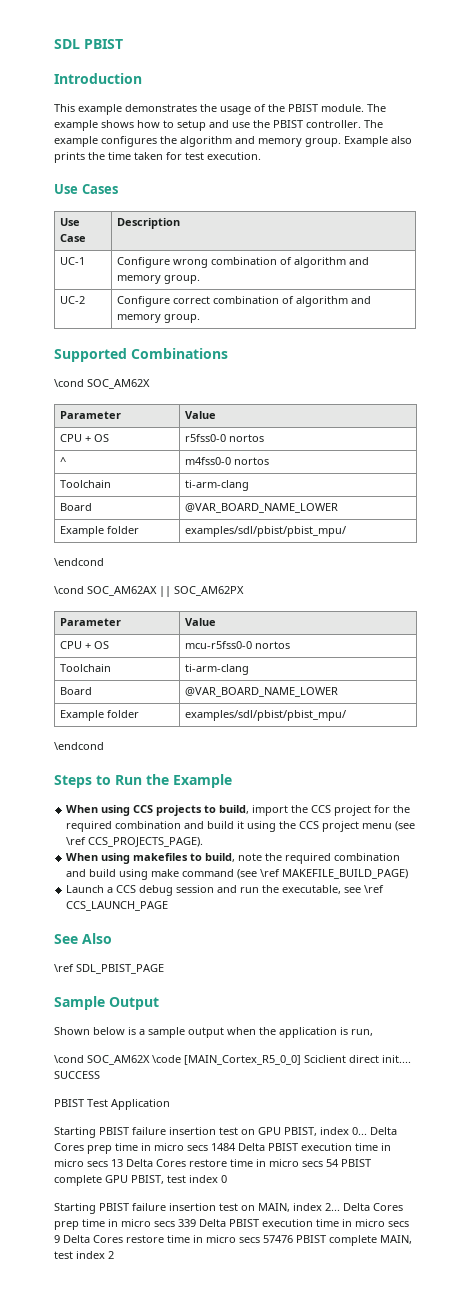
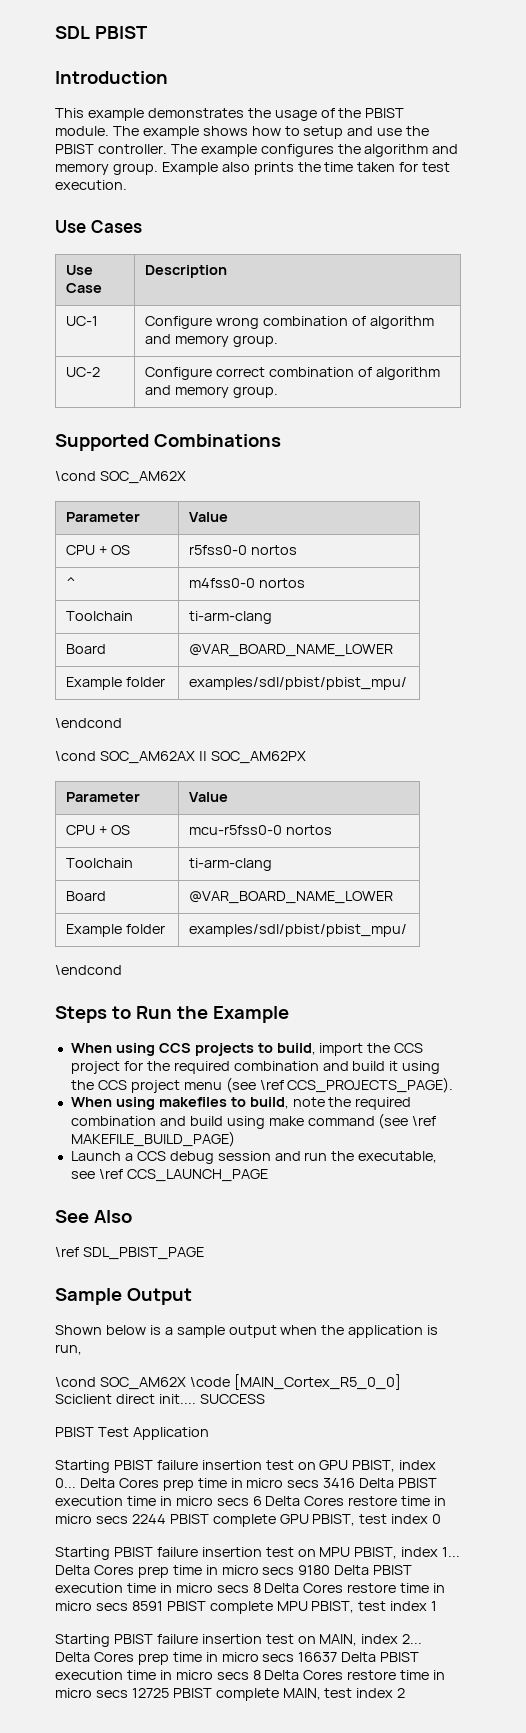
[211,1143,391,1151] [54,1159,339,1167] 1484 Delta PBIST execution time in micro secs 13 Delta Cores restore time in micro secs 54 -> [323,1478,438,1488] [55,1496,447,1506] [55,1514,166,1524] 3416 Delta PBIST execution time in micro secs 6 Delta Cores restore time in micro secs 2244
(227, 1179) none -> [55,1547,461,1560] [55,1565,413,1578] [55,1583,446,1593] [55,1601,438,1614] // Starting PBIST failure insertion test on MPU PBIST, index 1... Delta Cores prep time in micro secs 9180 Delta PBIST execution time in micro secs 8 Delta Cores restore time in micro secs 8591 PBIST complete MPU PBIST, test index 1
[178,1219,409,1227] [54,1235,293,1243] 339 Delta PBIST execution time in micro secs 9 Delta Cores restore time in micro secs 57476 -> [298,1652,420,1662] [55,1670,446,1680] [55,1688,169,1698] 16637 Delta PBIST execution time in micro secs 8 Delta Cores restore time in micro secs 12725

